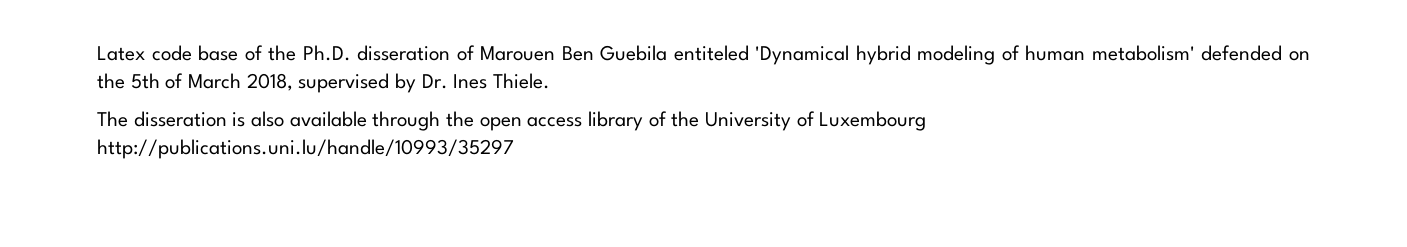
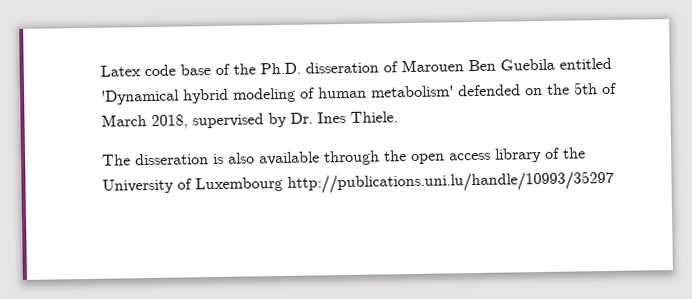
[673,45,749,61] entiteled -> [559,57,612,70] entitled

